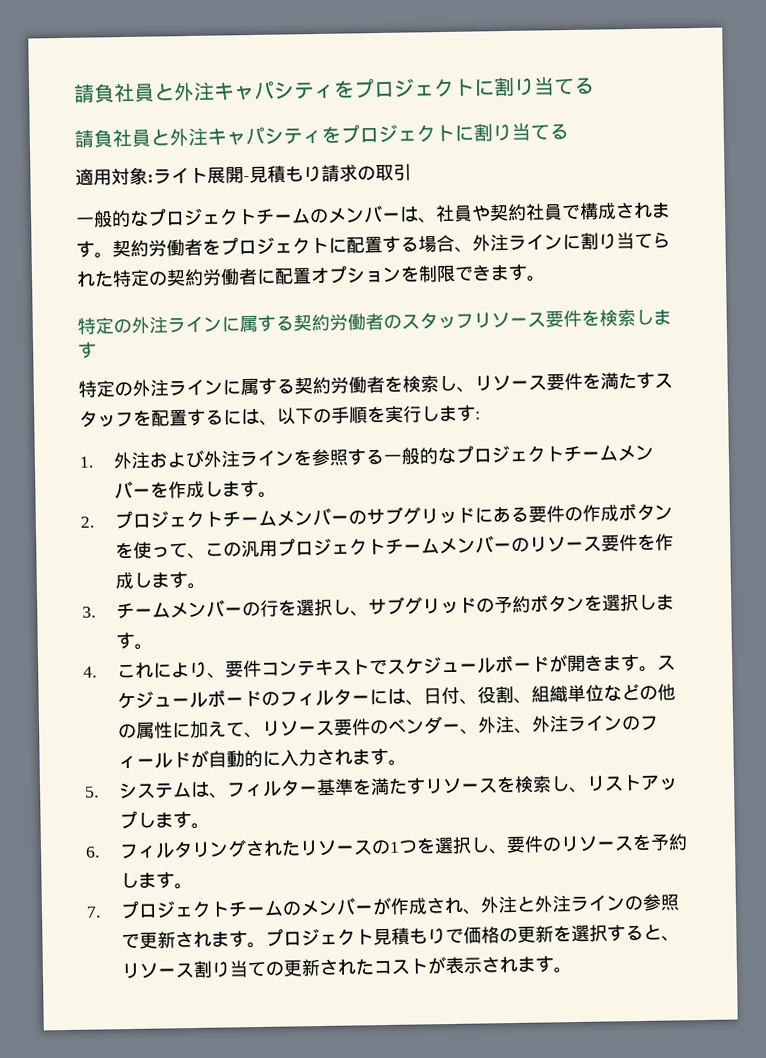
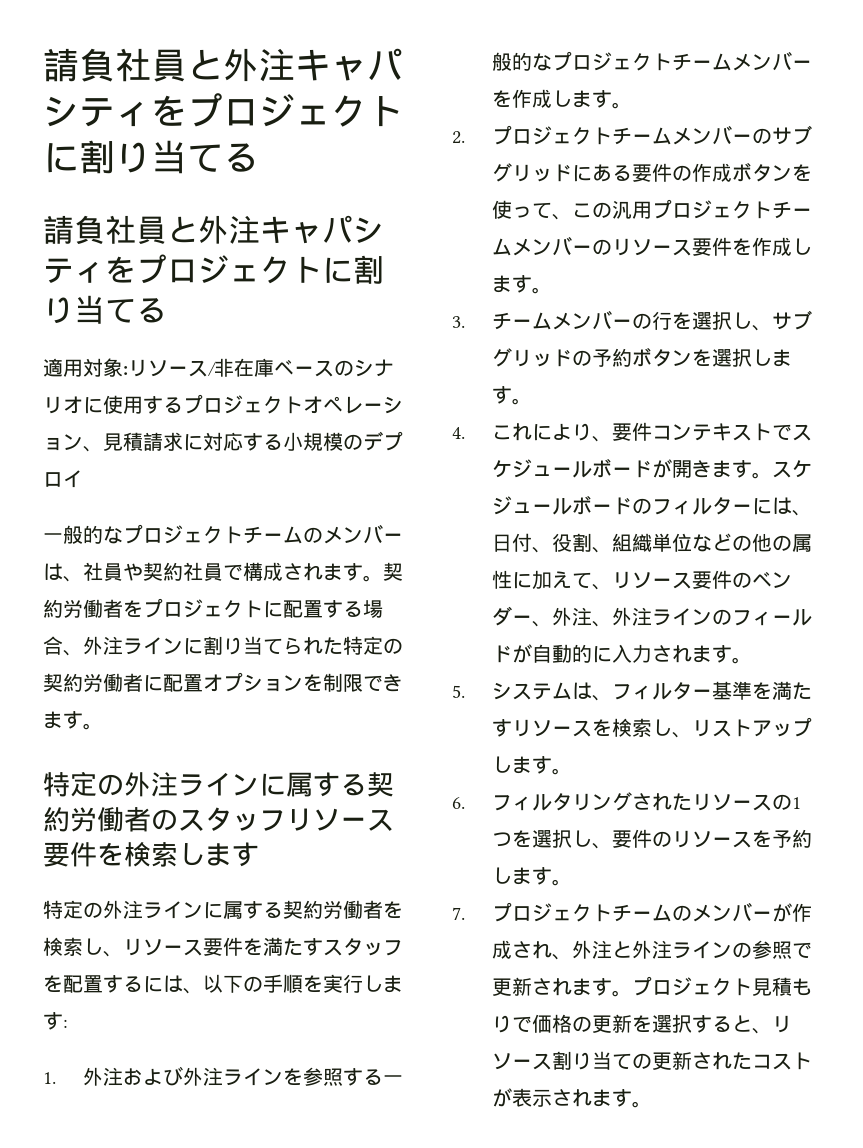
[153,163,412,184] ライト展開-見積もり請求の取引 -> [128,358,394,377] [43,394,403,414] [43,431,403,452] [43,470,83,488] リソース/非在庫ベースのシナリオに使用するプロジェクトオペレーション、見積請求に対応する小規模のデプロイ

